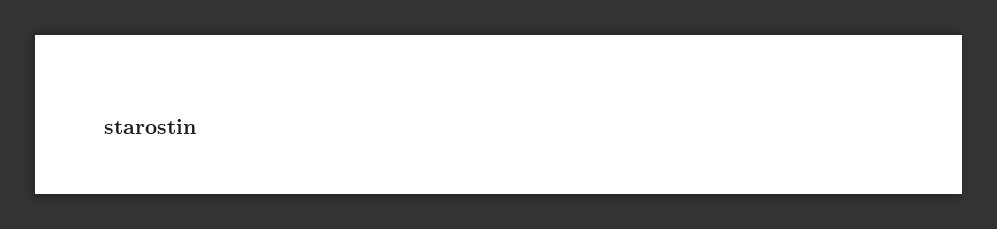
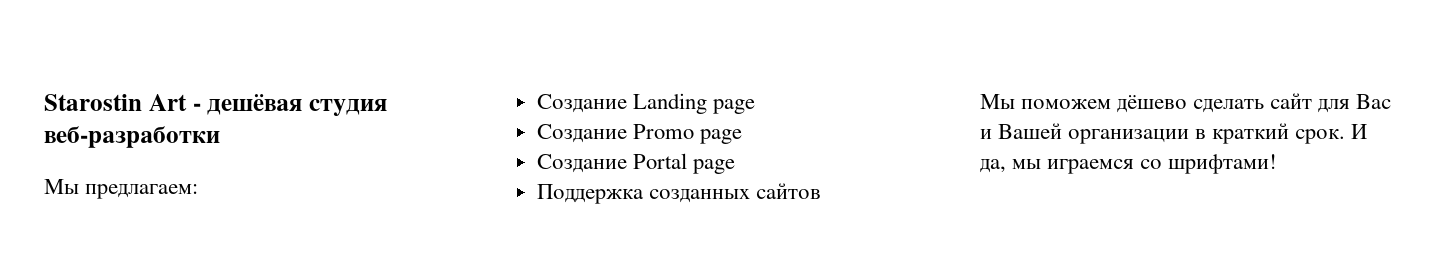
[104,119,196,134] starostin -> [44,94,387,116] [44,126,220,148] [44,179,199,199] [536,93,755,114] [536,124,742,144] [536,153,735,174] [536,183,821,204] [980,93,1392,113] [980,123,1368,144] [980,154,1278,174] Starostin Art - дешёвая студия веб-разработки // Мы предлагаем: // Создание Landing page // Создание Promo page // Создание Portal page // Поддержка созданных сайтов // Мы поможем дёшево сделать сайт для Вас и Вашей организации в краткий срок. И да, мы играемся со шрифтами!

